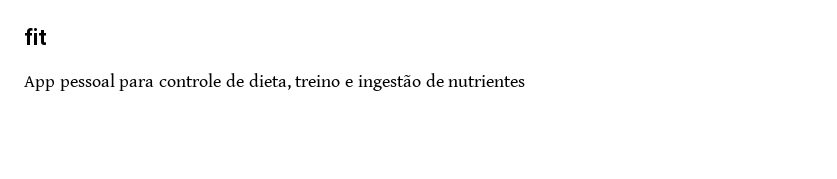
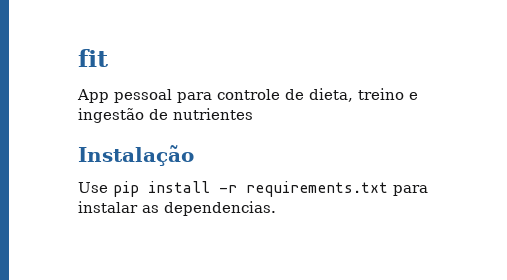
(526, 81) none -> [78,145,194,166] [78,181,428,197] [78,201,276,216] // Instalação // Use pip install -r requirements.txt para instalar as dependencias.

